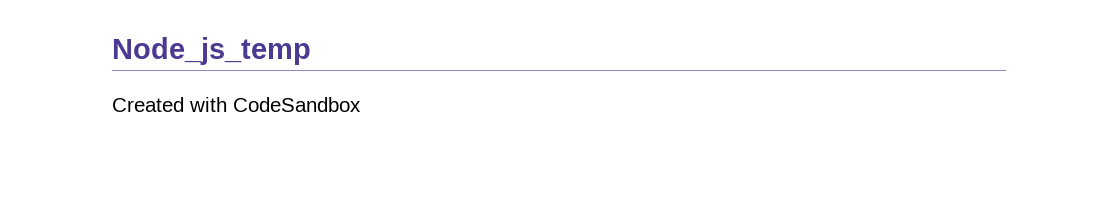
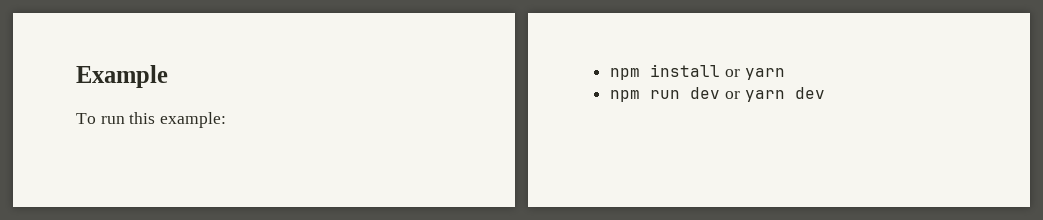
[112,37,311,65] [112,97,361,112] Node_js_temp // Created with CodeSandbox -> [76,65,168,88] [76,112,227,128] [610,64,785,80] [610,87,825,102] Example // To run this example: // npm install or yarn // npm run dev or yarn dev

